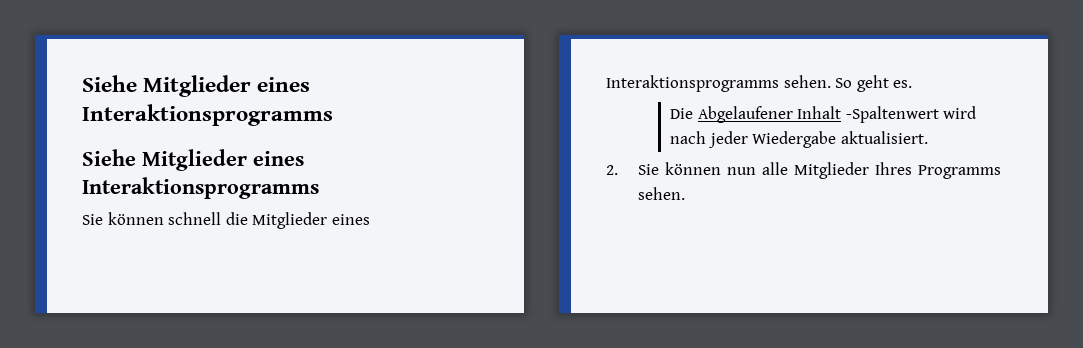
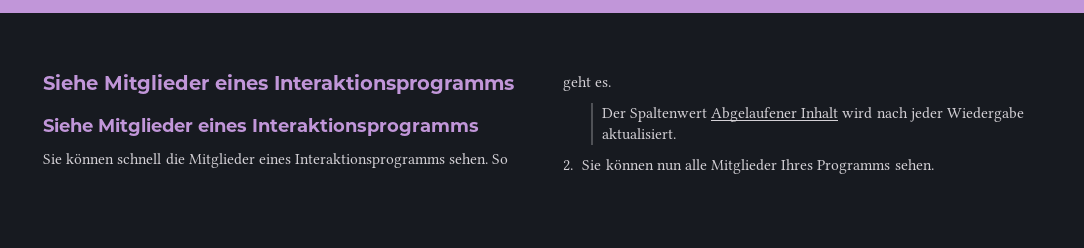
[669,108,693,119] Die -> [601,107,707,122] Der Spaltenwert
[845,106,939,123] -Spaltenwert -> (839, 112) none

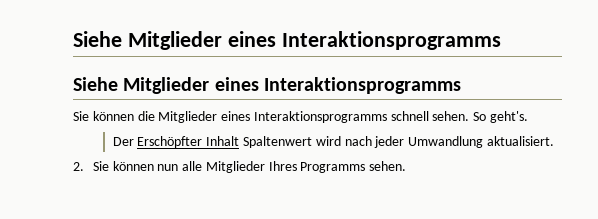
[117,153,162,164] schnell -> (134, 116) none
(446, 160) none -> [390,111,429,121] schnell
[563,76,612,91] geht es. -> [490,111,529,123] geht's.
[629,107,839,122] Spaltenwert Abgelaufener Inhalt -> [137,136,312,148] Erschöpfter Inhalt Spaltenwert
[946,107,1024,122] Wiedergabe -> [408,136,484,148] Umwandlung

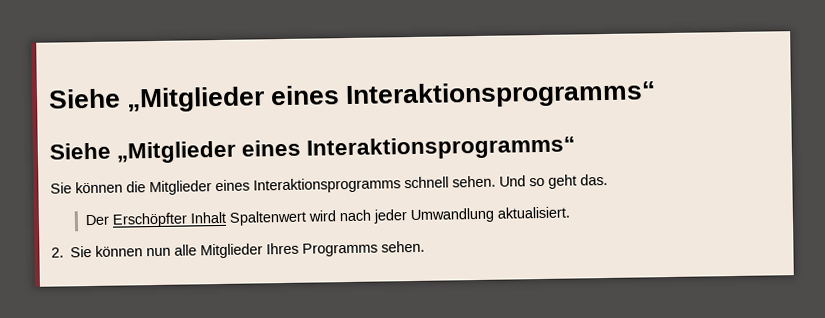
[73,31,501,50] [73,77,461,94] Siehe Mitglieder eines Interaktionsprogramms // Siehe Mitglieder eines Interaktionsprogramms -> [48,80,657,113] [49,135,576,164] Siehe „Mitglieder eines Interaktionsprogramms“ // Siehe „Mitglieder eines Interaktionsprogramms“
[473,111,529,123] So geht's. -> [499,173,608,189] Und so geht das.

